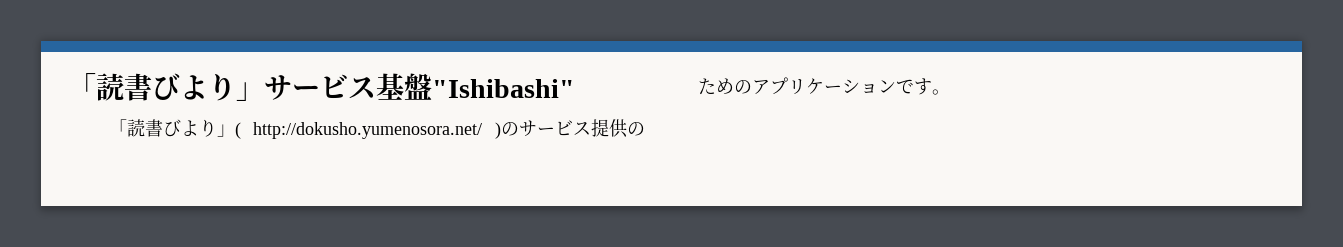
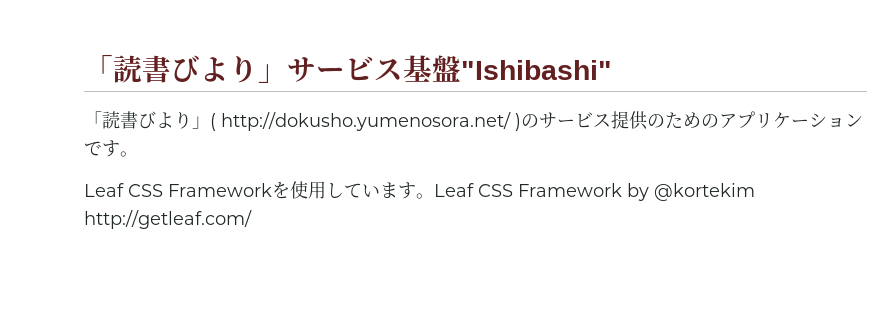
(950, 92) none -> [84,181,755,201] [84,210,252,229] // Leaf CSS Frameworkを使用しています。Leaf CSS Framework by @kortekim http://getleaf.com/

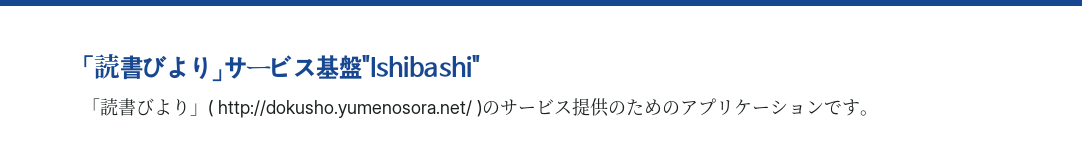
[84,181,755,201] [84,210,252,229] // Leaf CSS Frameworkを使用しています。Leaf CSS Framework by @kortekim http://getleaf.com/ -> (878, 113) none

